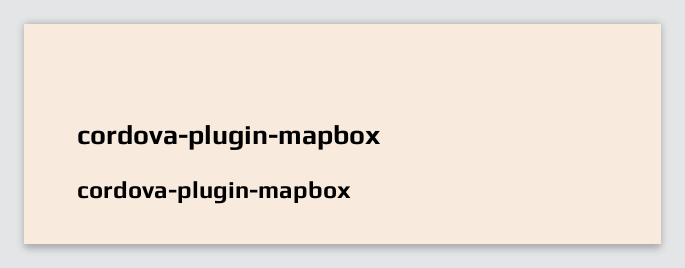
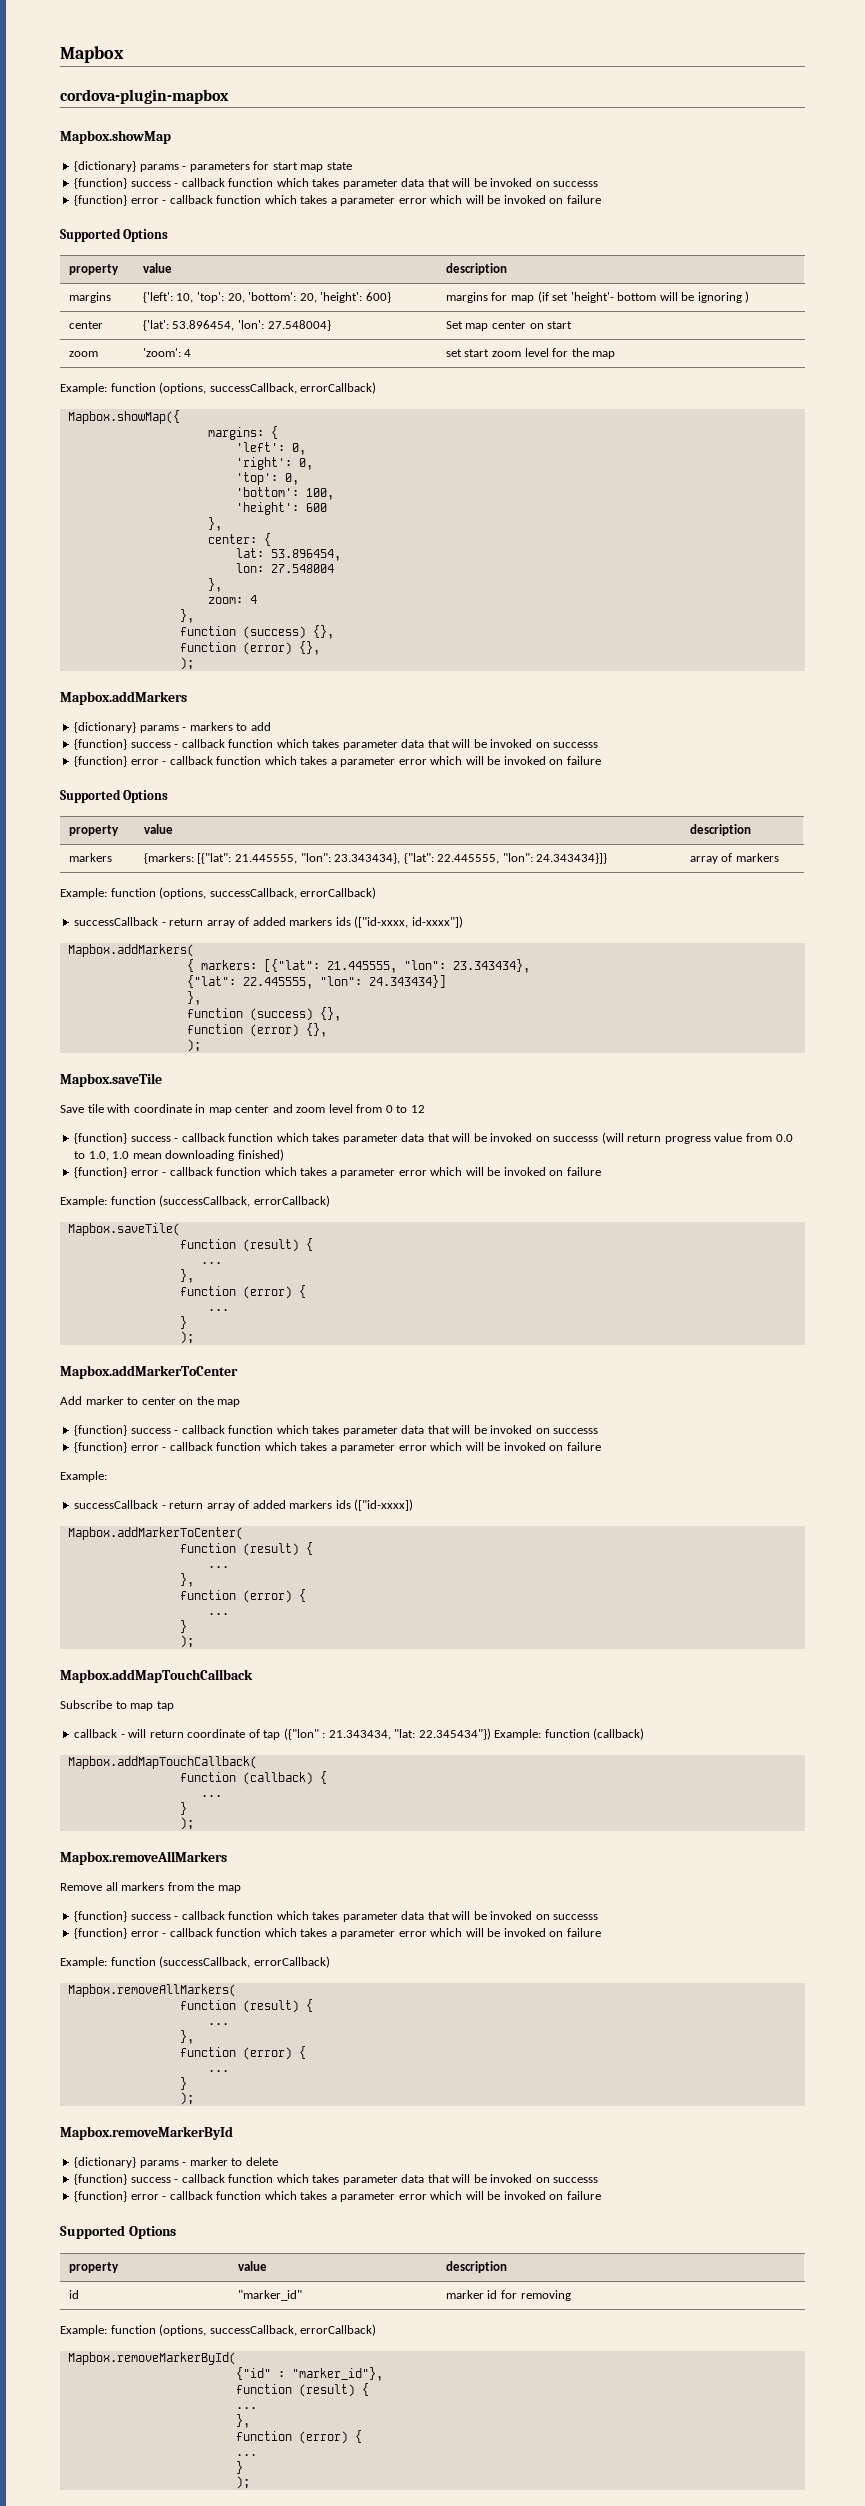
(77, 137) none -> [60,46,124,63] Mapbox //
[77,181,351,204] cordova-plugin-mapbox -> [60,130,171,144] [74,161,352,172] [74,178,599,189] [74,195,601,206] [60,228,169,242] [68,264,119,275] [142,263,172,273] [445,263,507,275] [68,292,111,303] [142,292,391,303] [445,291,750,303] [68,321,103,329] [142,320,331,331] [445,321,573,331] [68,351,98,357] [142,348,192,357] [445,348,616,359] [60,382,377,394] [67,410,180,424] [207,426,278,440] [235,442,306,455] [235,457,313,470] [235,472,299,485] [235,487,334,500] [235,502,327,515] [207,517,222,531] [207,533,271,546] [235,548,341,561] [235,563,334,573] [207,578,222,592] [207,595,257,604] [179,609,194,623] [179,625,334,639] [179,641,320,655] [179,657,194,670] [60,691,187,705] [74,722,271,733] [74,739,599,750] [74,756,601,767] [60,789,169,803] [68,825,119,836] [143,824,173,834] [689,824,751,836] [68,853,112,862] [143,853,608,864] [689,853,779,864] [60,887,377,899] [74,916,463,928] [67,944,194,957] [186,959,530,973] [186,975,446,989] [186,991,201,1005] [186,1007,341,1021] [186,1023,327,1037] [186,1039,201,1052] [60,1073,162,1087] [60,1104,425,1115] [74,1132,793,1144] [74,1149,284,1161] [74,1167,601,1178] [60,1195,330,1207] [67,1223,180,1236] [179,1238,313,1252] [200,1262,222,1264] [179,1269,194,1283] [179,1285,306,1299] [207,1309,229,1311] [179,1316,187,1329] [179,1331,194,1344] [60,1365,238,1379] [60,1396,241,1407] [74,1425,599,1436] [74,1442,601,1453] [60,1471,107,1482] [74,1499,414,1511] [67,1527,243,1540] [179,1542,313,1556] [207,1566,229,1568] [179,1573,194,1587] [179,1589,306,1603] [207,1613,229,1615] [179,1620,187,1633] [179,1635,194,1648] [60,1669,253,1683] [60,1700,174,1711] [74,1728,645,1740] [67,1756,257,1769] [179,1771,327,1785] [200,1795,222,1797] [179,1802,187,1815] [179,1817,194,1830] [60,1851,227,1865] [60,1882,241,1893] [74,1911,599,1922] [74,1928,601,1939] [60,1956,330,1968] [67,1984,236,1997] [179,1999,313,2013] [207,2023,229,2025] [179,2030,194,2044] [179,2046,306,2060] [207,2070,229,2072] [179,2077,187,2090] [179,2092,194,2105] [60,2126,233,2140] [74,2157,278,2168] [74,2174,599,2185] [74,2191,601,2202] [60,2225,176,2239] [68,2262,119,2273] [237,2261,267,2271] [445,2261,507,2273] [68,2290,79,2299] [237,2290,302,2301] [445,2290,571,2301] [60,2324,377,2336] [67,2352,236,2365] [235,2367,383,2381] [235,2383,369,2397] [235,2407,257,2409] [235,2414,250,2428] [235,2430,362,2444] [235,2454,257,2456] [235,2461,243,2474] [235,2476,250,2489] Mapbox.showMap // {dictionary} params - parameters for start map state // {function} success - callback function which takes parameter data that will be invoked on successs // {function} error - callback function which takes a parameter error which will be invoked on failure // Supported Options // property | value | description // margins | {'left': 10, 'top': 20, 'bottom': 20, 'height': 600} | margins for map (if set 'height'- bottom will be ignoring ) // center | {'lat': 53.896454, 'lon': 27.548004} | Set map center on start // zoom | 'zoom': 4 | set start zoom level for the map // Example: function (options, successCallback, errorCallback) // Mapbox.showMap({ // margins: { // 'left': 0, // 'right': 0, // 'top': 0, // 'bottom': 100, // 'height': 600 // }, // center: { // lat: 53.896454, // lon: 27.548004 // }, // zoom: 4 // }, // function (success) {}, // function (error) {}, // ); // Mapbox.addMarkers // {dictionary} params - markers to add // {function} success - callback function which takes parameter data that will be invoked on successs // {function} error - callback function which takes a parameter error which will be invoked on failure // Supported Options // property | value | description // markers | {markers: [{"lat": 21.445555, "lon": 23.343434}, {"lat": 22.445555, "lon": 24.343434}]} | array of markers // Example: function (options, successCallback, errorCallback) // successCallback - return array of added markers ids (["id-xxxx, id-xxxx"]) // Mapbox.addMarkers( // { markers: [{"lat": 21.445555, "lon": 23.343434}, // {"lat": 22.445555, "lon": 24.343434}] // }, // function (success) {}, // function (error) {}, // ); // Mapbox.saveTile // Save tile with coordinate in map center and zoom level from 0 to 12 // {function} success - callback function which takes parameter data that will be invoked on successs (will return progress value from 0.0 to 1.0, 1.0 mean downloading finished) // {function} error - callback function which takes a parameter error which will be invoked on failure // Example: function (successCallback, errorCallback) // Mapbox.saveTile( // function (result) { // ... // }, // function (error) { // ... // } // ); // Mapbox.addMarkerToCenter // Add marker to center on the map // {function} success - callback function which takes parameter data that will be invoked on successs // {function} error - callback function which takes a parameter error which will be invoked on failure // Example: // successCallback - return array of added markers ids (["id-xxxx]) // Mapbox.addMarkerToCenter( // function (result) { // ... // }, // function (error) { // ... // } // ); // Mapbox.addMapTouchCallback // Subscribe to map tap // callback - will return coordinate of tap ({"lon" : 21.343434, "lat: 22.345434"}) Example: function (callback) // Mapbox.addMapTouchCallback( // function (callback) { // ... // } // ); // Mapbox.removeAllMarkers // Remove all markers from the map // {function} success - callback function which takes parameter data that will be invoked on successs // {function} error - callback function which takes a parameter error which will be invoked on failure // Example: function (successCallback, errorCallback) // Mapbox.removeAllMarkers( // function (result) { // ... // }, // function (error) { // ... // } // ); // Mapbox.removeMarkerById // {dictionary} params - marker to delete // {function} success - callback function which takes parameter data that will be invoked on successs // {function} error - callback function which takes a parameter error which will be invoked on failure // Supported Options // property | value | description // id | "marker_id" | marker id for removing // Example: function (options, successCallback, errorCallback) // Mapbox.removeMarkerById( // {"id" : "marker_id"}, // function (result) { // ... // }, // function (error) { // ... // } // );

